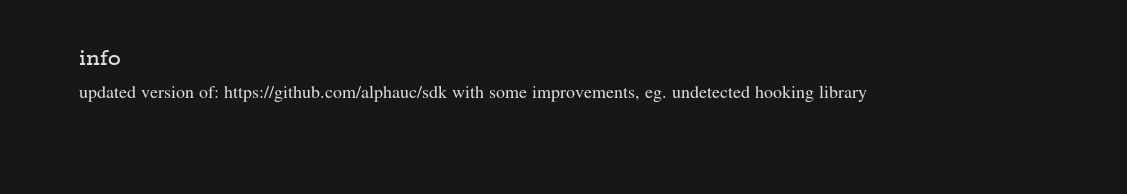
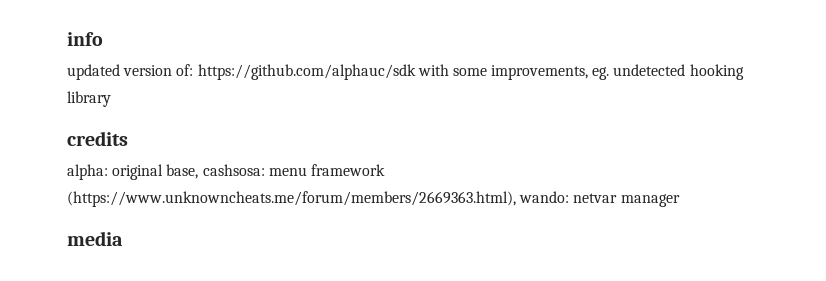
(867, 93) none -> [67,131,128,146] [67,164,385,180] [67,191,680,207] [67,231,123,246] // credits // alpha: original base, cashsosa: menu framework (https://www.unknowncheats.me/forum/members/2669363.html), wando: netvar manager // media

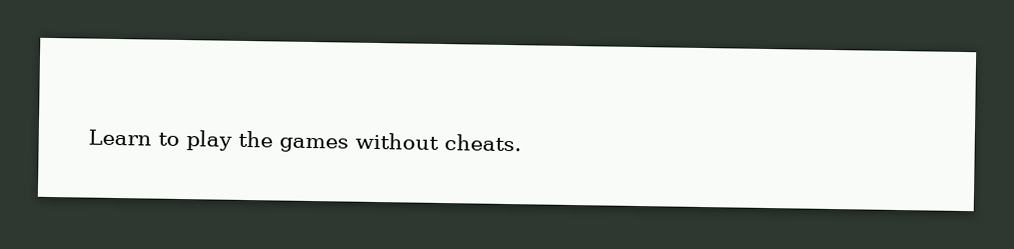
[67,32,103,46] [67,64,744,80] [67,91,111,107] [67,131,128,146] [67,164,385,180] [67,191,680,207] [67,231,123,246] info // updated version of: https://github.com/alphauc/sdk with some improvements, eg. undetected hooking library // credits // alpha: original base, cashsosa: menu framework (https://www.unknowncheats.me/forum/members/2669363.html), wando: netvar manager // media -> [88,129,522,153] Learn to play the games without cheats.

